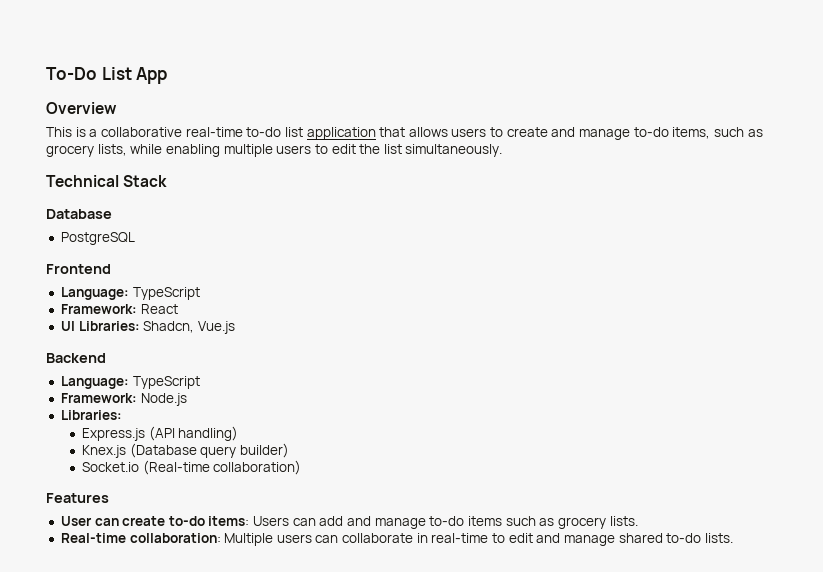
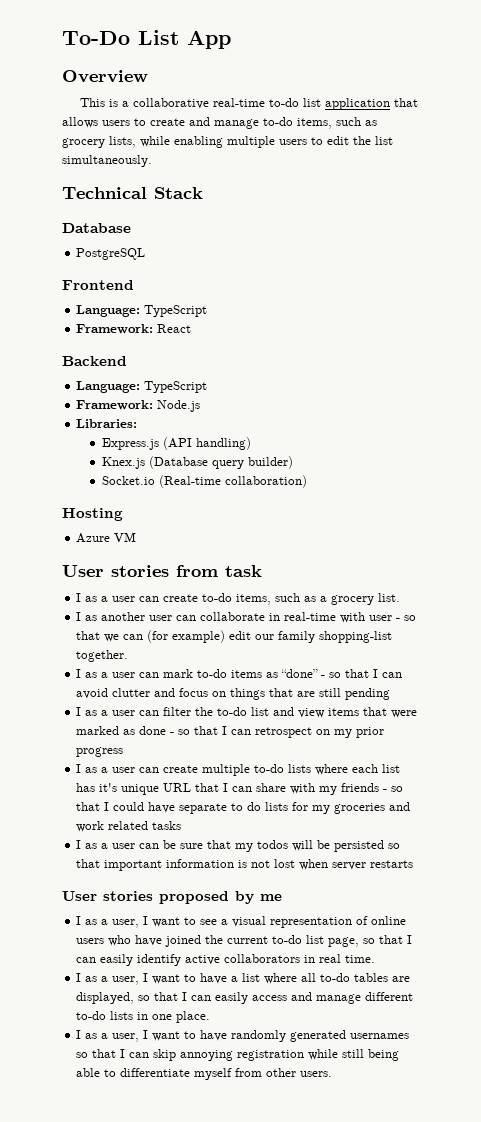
[60,321,235,334] // UI Libraries: Shadcn, Vue.js -> (192, 328) none
[46,493,109,503] [60,516,638,529] [60,533,733,546] Features // User can create to-do items: Users can add and manage to-do items such as grocery lists. // Real-time collaboration: Multiple users can collaborate in real-time to edit and manage shared to-do lists. -> [62,508,123,521] [76,532,137,543] [62,565,262,577] [76,593,401,605] [76,612,417,623] [76,630,393,643] [76,650,129,662] [76,669,403,678] [76,688,391,700] [76,707,418,718] [76,726,385,738] [76,747,124,757] [76,764,401,776] [76,783,404,795] [76,802,411,814] [76,821,182,832] [76,840,401,852] [76,859,414,871] [62,891,282,904] [76,916,407,928] [76,935,413,947] [76,954,376,966] [76,973,411,985] [76,992,414,1004] [76,1011,211,1023] [76,1030,410,1042] [76,1049,400,1061] [76,1068,333,1080] Hosting // Azure VM // User stories from task // I as a user can create to-do items, such as a grocery list. // I as another user can collaborate in real-time with user - so that we can (for example) edit our family shopping-list together. // I as a user can mark to-do items as “done” - so that I can avoid clutter and focus on things that are still pending // I as a user can filter the to-do list and view items that were marked as done - so that I can retrospect on my prior progress // I as a user can create multiple to-do lists where each list has it's unique URL that I can share with my friends - so that I could have separate to do lists for my groceries and work related tasks // I as a user can be sure that my todos will be persisted so that important information is not lost when server restarts // User stories proposed by me // I as a user, I want to see a visual representation of online users who have joined the current to-do list page, so that I can easily identify active collaborators in real time. // I as a user, I want to have a list where all to-do tables are displayed, so that I can easily access and manage different to-do lists in one place. // I as a user, I want to have randomly generated usernames so that I can skip annoying registration while still being able to differentiate myself from other users.

